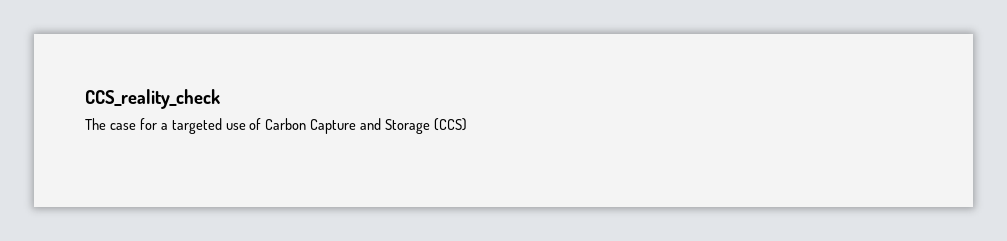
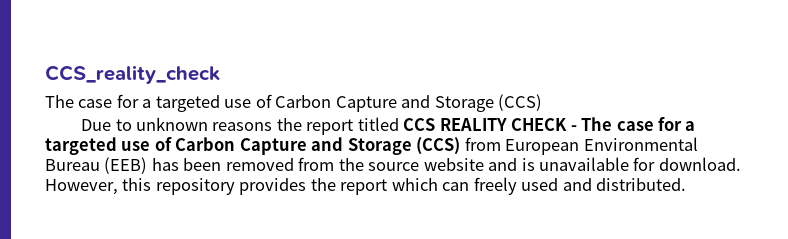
(468, 124) none -> [81,117,696,135] [45,137,698,155] [45,157,741,174] [45,177,687,195] // Due to unknown reasons the report titled CCS REALITY CHECK - The case for a targeted use of Carbon Capture and Storage (CCS) from European Environmental Bureau (EEB) has been removed from the source website and is unavailable for download. However, this repository provides the report which can freely used and distributed.

